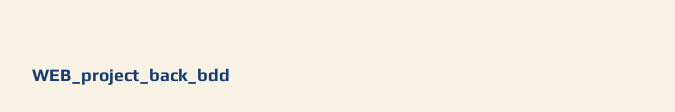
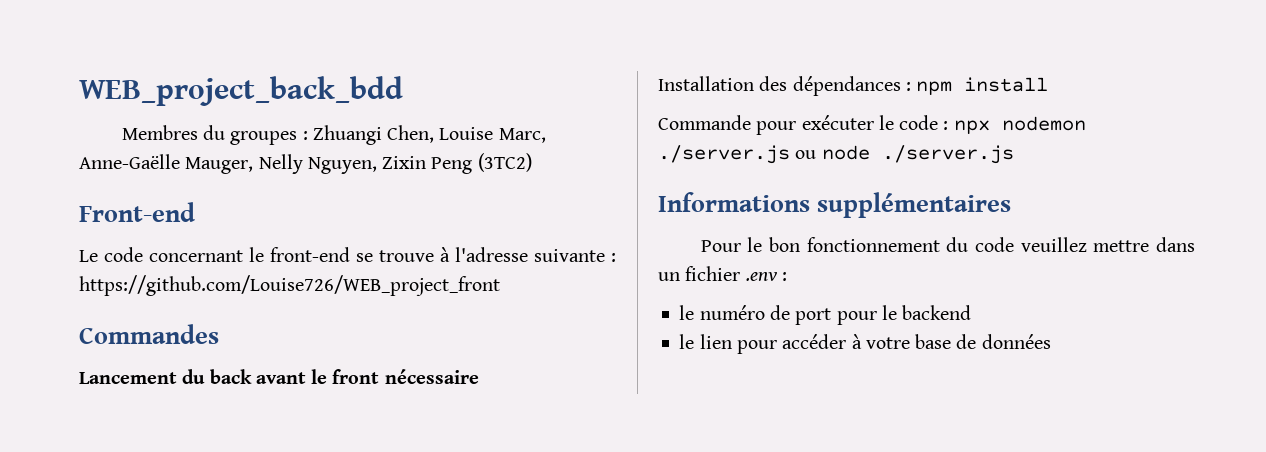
(230, 76) none -> [121,125,546,145] [79,153,532,174] [79,202,195,222] [79,247,616,262] [79,275,500,296] [79,324,219,344] [79,369,479,384] [658,76,1049,96] [658,115,1086,135] [658,145,1014,164] [658,192,1012,218] [700,237,1195,252] [658,266,787,281] [679,305,972,325] [679,334,1051,354] // Membres du groupes : Zhuangi Chen, Louise Marc, Anne-Gaëlle Mauger, Nelly Nguyen, Zixin Peng (3TC2) // Front-end // Le code concernant le front-end se trouve à l'adresse suivante : https://github.com/Louise726/WEB_project_front // Commandes // Lancement du back avant le front nécessaire // Installation des dépendances : npm install // Commande pour exécuter le code : npx nodemon ./server.js ou node ./server.js // Informations supplémentaires // Pour le bon fonctionnement du code veuillez mettre dans un fichier .env : // le numéro de port pour le backend // le lien pour accéder à votre base de données

